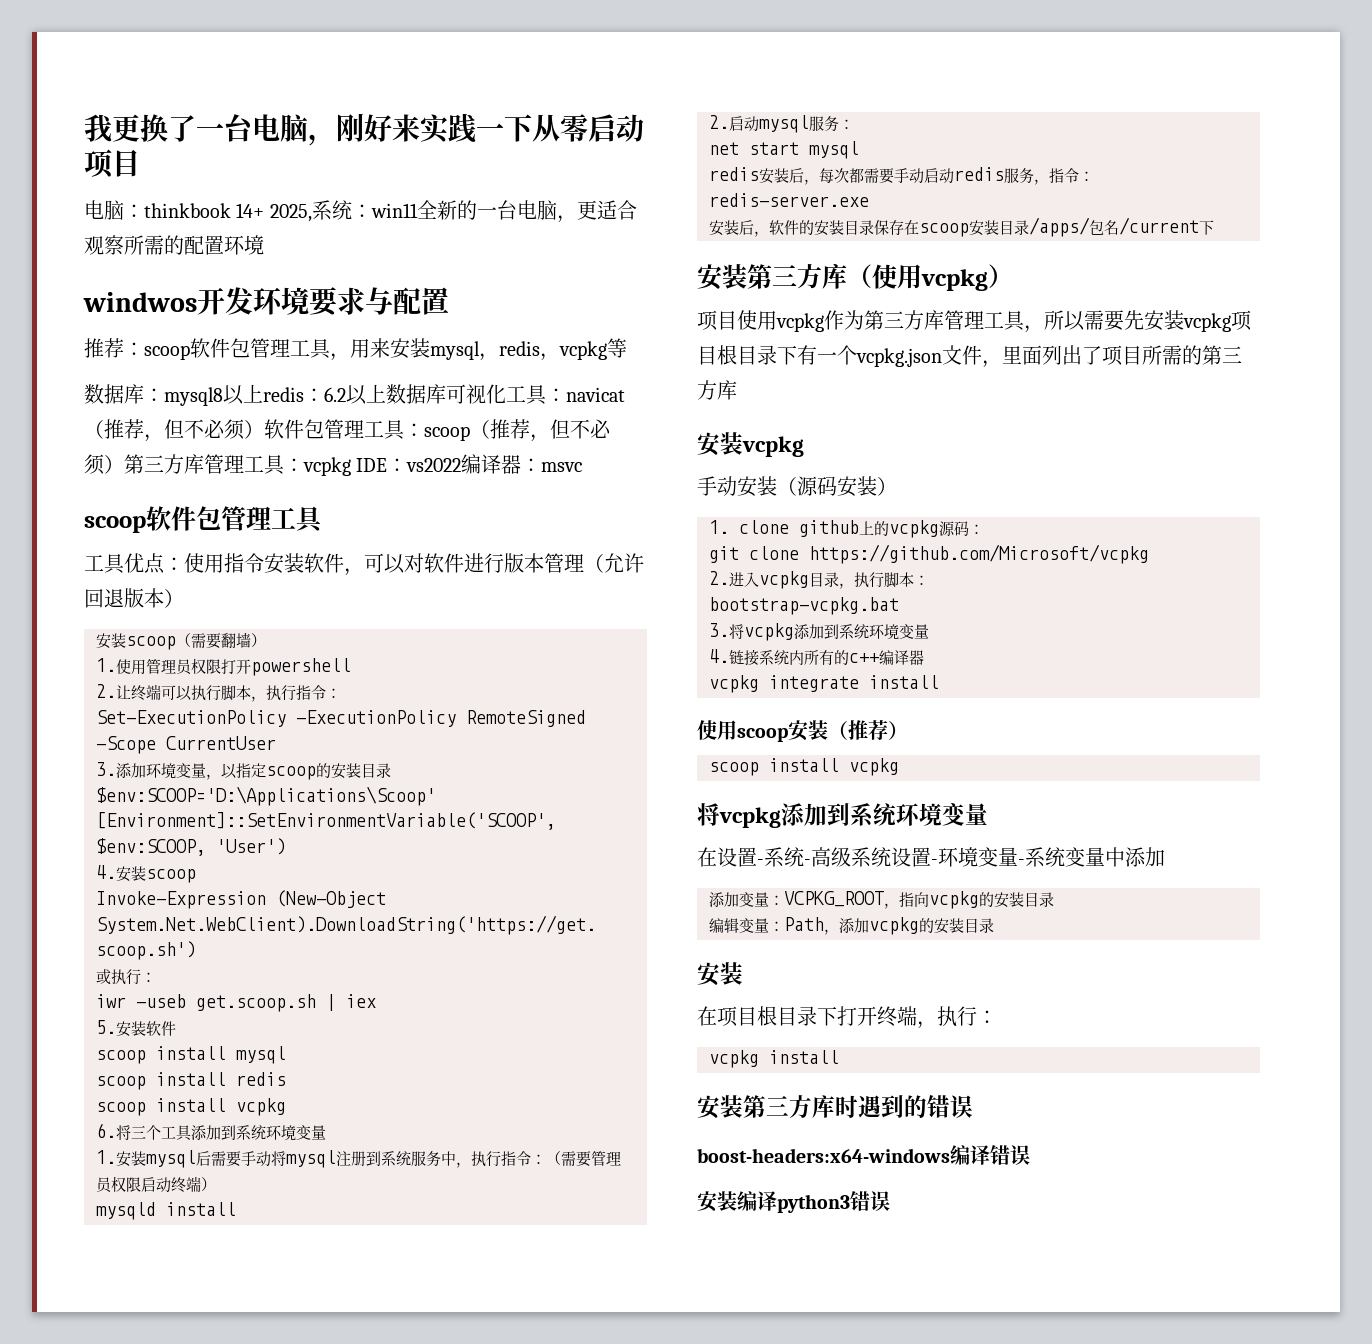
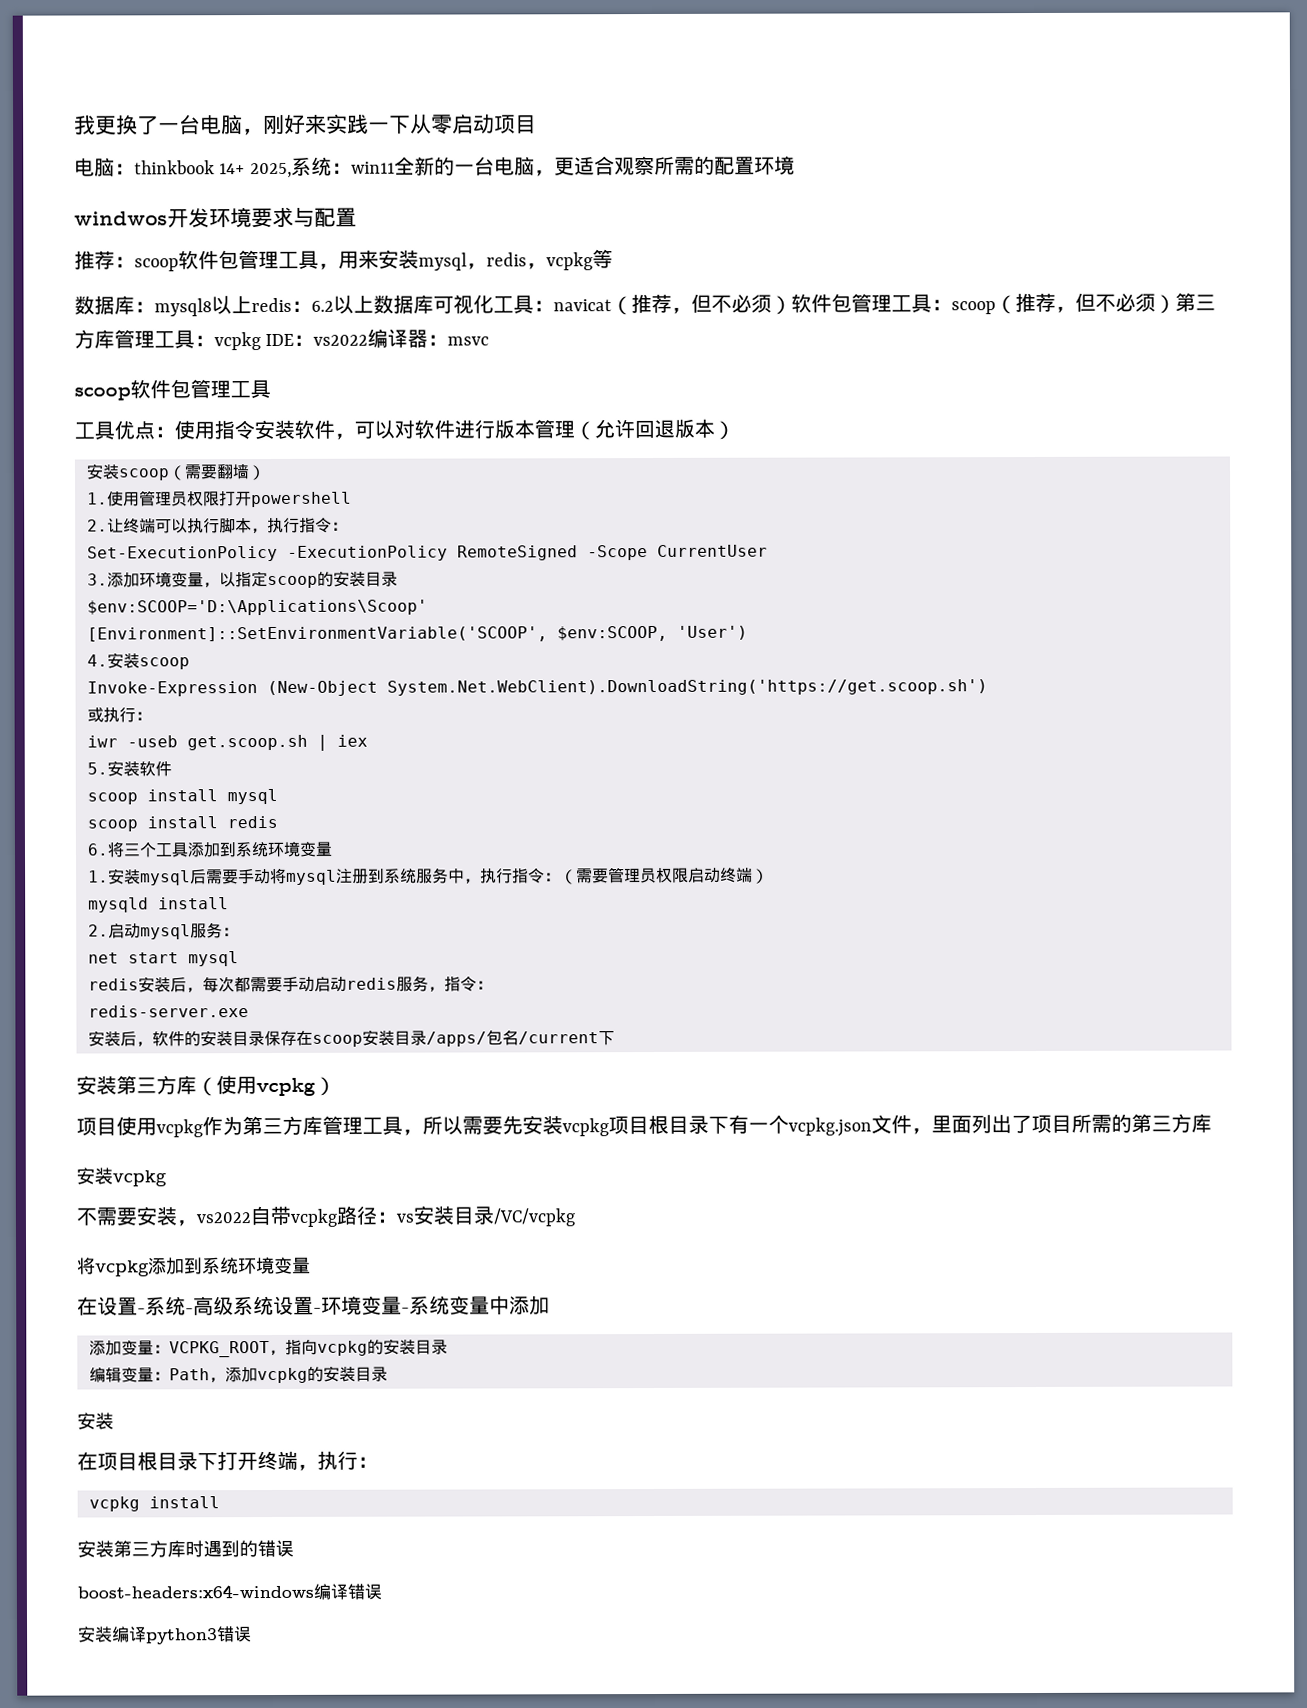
[96,1098,286,1116] // scoop install vcpkg -> (278, 822) none
[697,476,897,497] [709,520,984,538] [709,544,1149,564] [709,571,929,589] [709,597,899,615] [709,623,929,641] [709,649,924,666] [709,675,939,693] [697,720,908,742] [709,758,899,776] 手动安装（源码安装） // 1. clone github上的vcpkg源码： // git clone https://github.com/Microsoft/vcpkg // 2.进入vcpkg目录，执行脚本： // bootstrap-vcpkg.bat // 3.将vcpkg添加到系统环境变量 // 4.链接系统内所有的c++编译器 // vcpkg integrate install // 使用scoop安装（推荐） // scoop install vcpkg -> [76,1205,575,1227] 不需要安装，vs2022自带vcpkg路径：vs安装目录/VC/vcpkg

